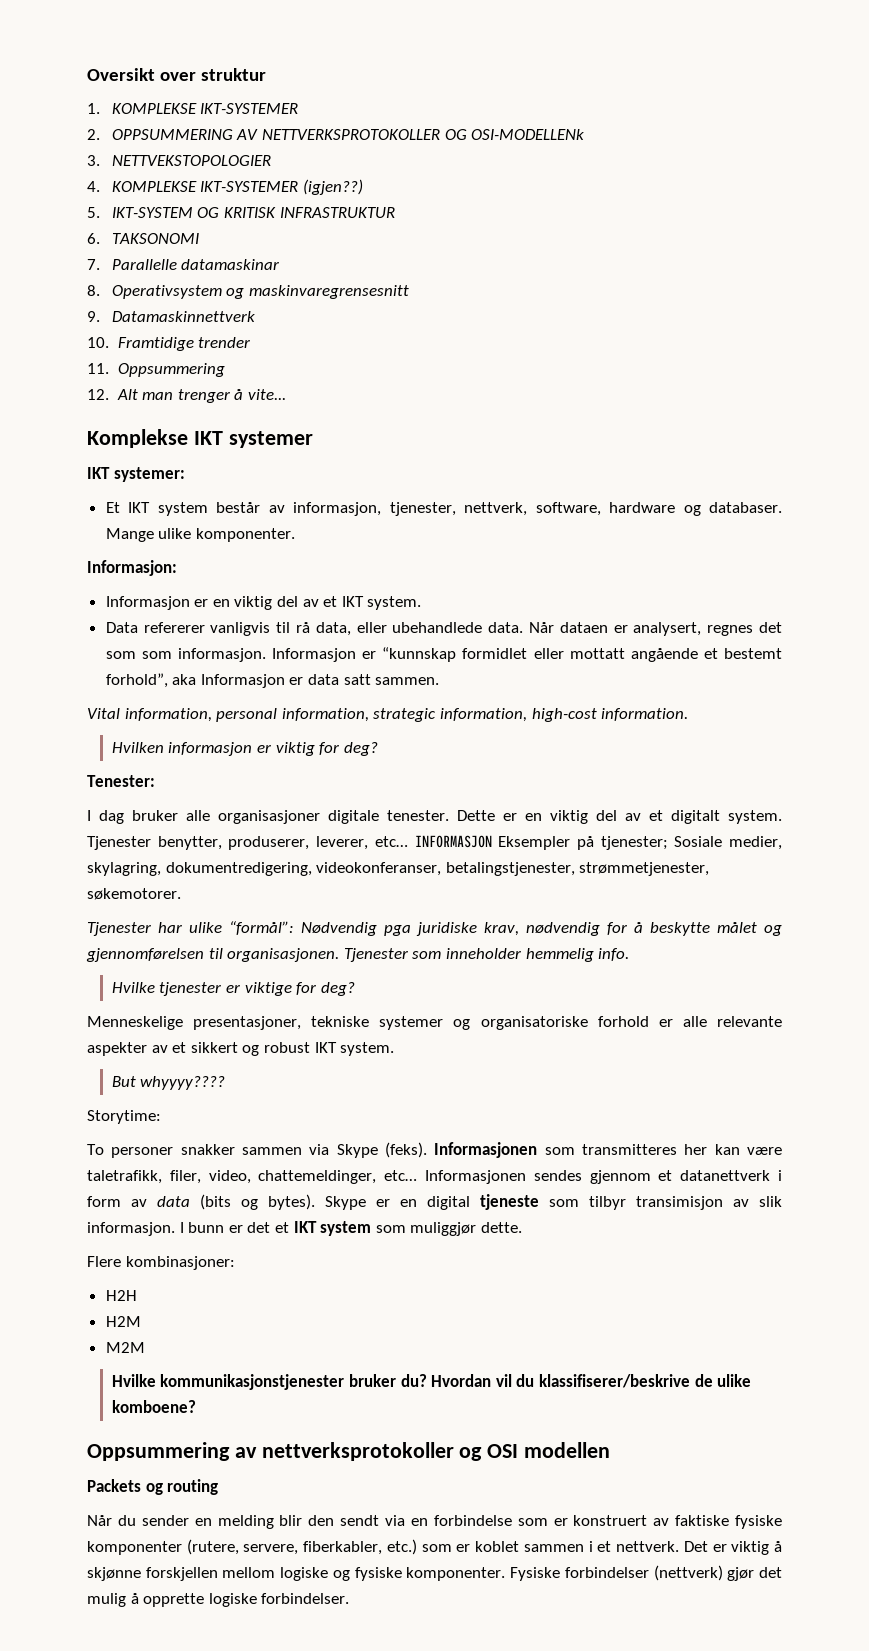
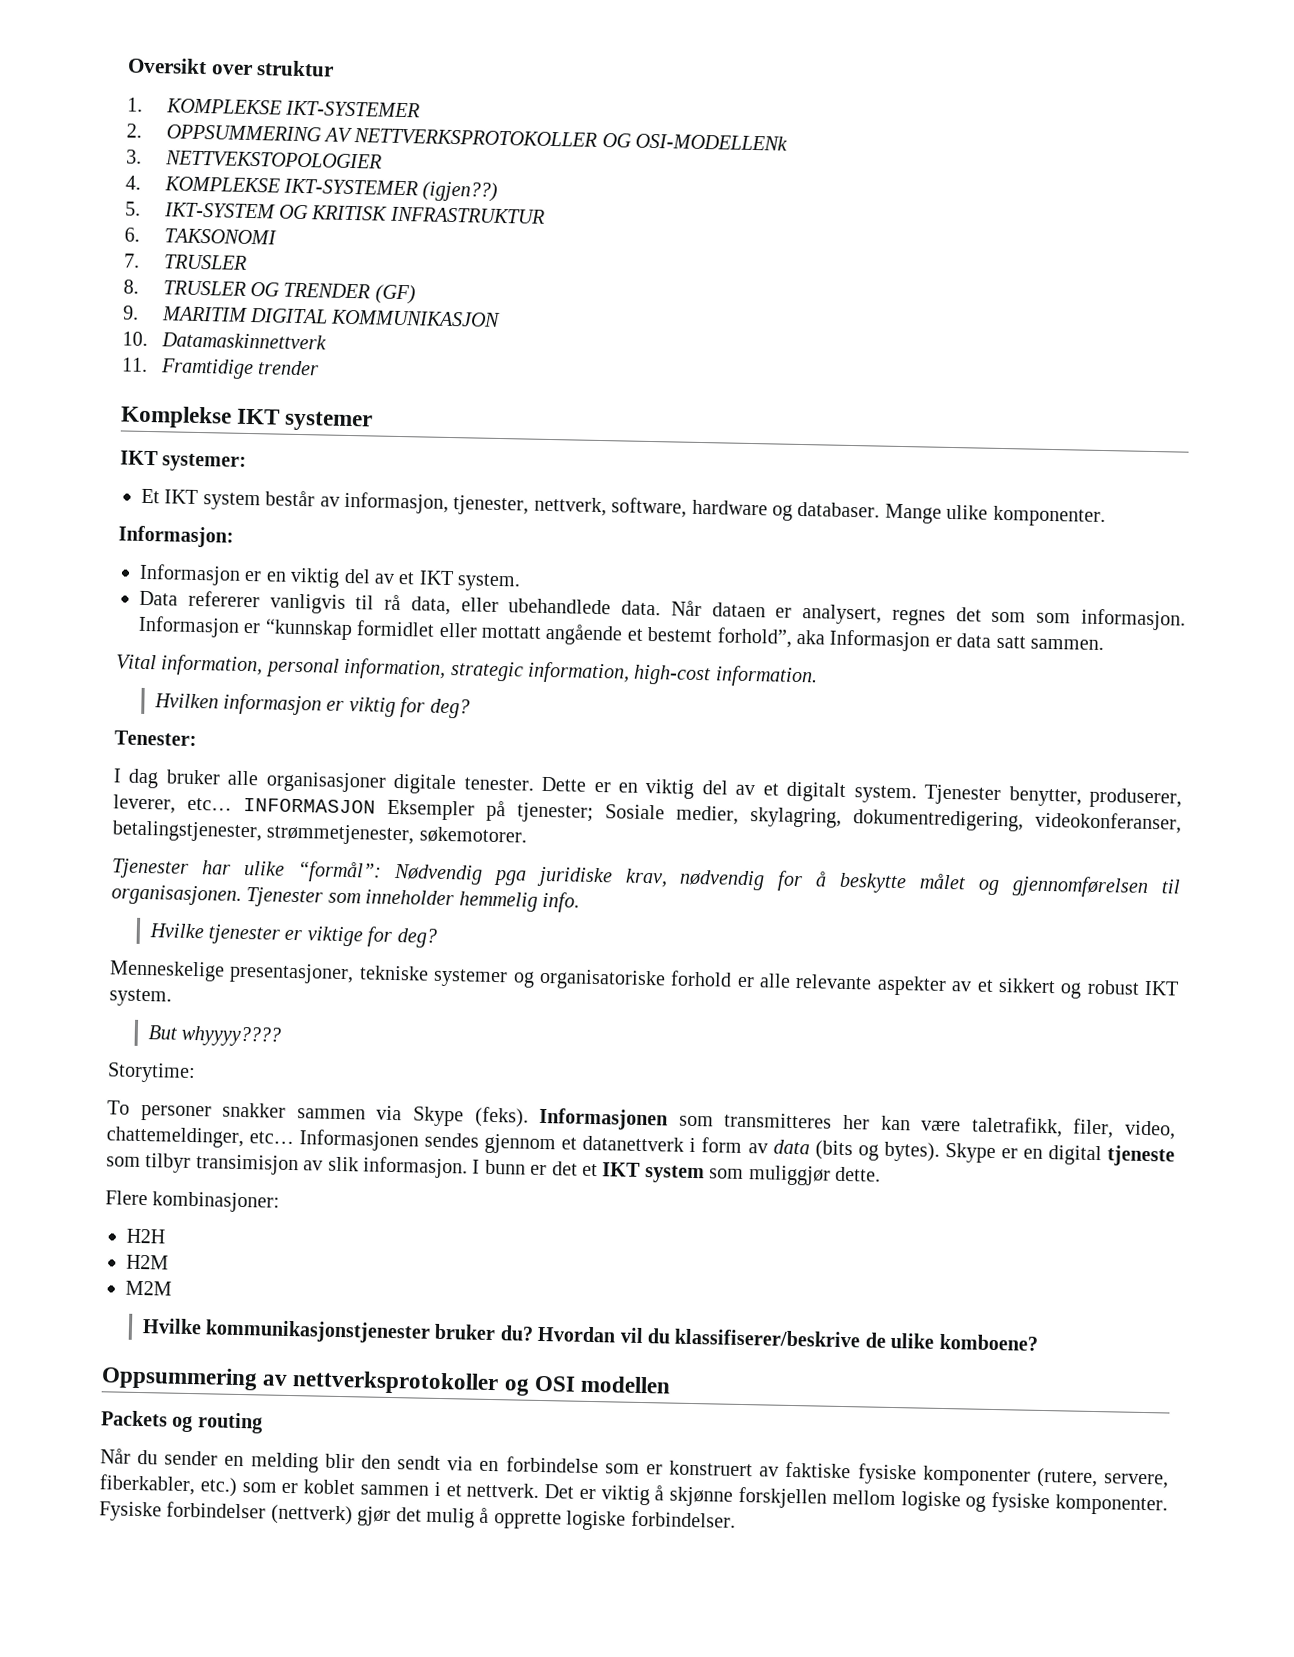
[111,259,280,270] Parallelle datamaskinar -> [163,254,247,270] TRUSLER
[111,285,410,299] [87,311,100,322] Operativsystem og maskinvaregrensesnitt // 9. -> [162,280,416,305] [123,305,502,327] [122,331,148,346] TRUSLER OG TRENDER (GF) // 9. MARITIM DIGITAL KOMMUNIKASJON // 10.
[87,337,109,348] 10. -> [121,357,148,372] 11.
[87,363,225,377] [87,389,286,403] // 11. Oppsummering // 12. Alt man trenger å vite... -> (319, 368) none

